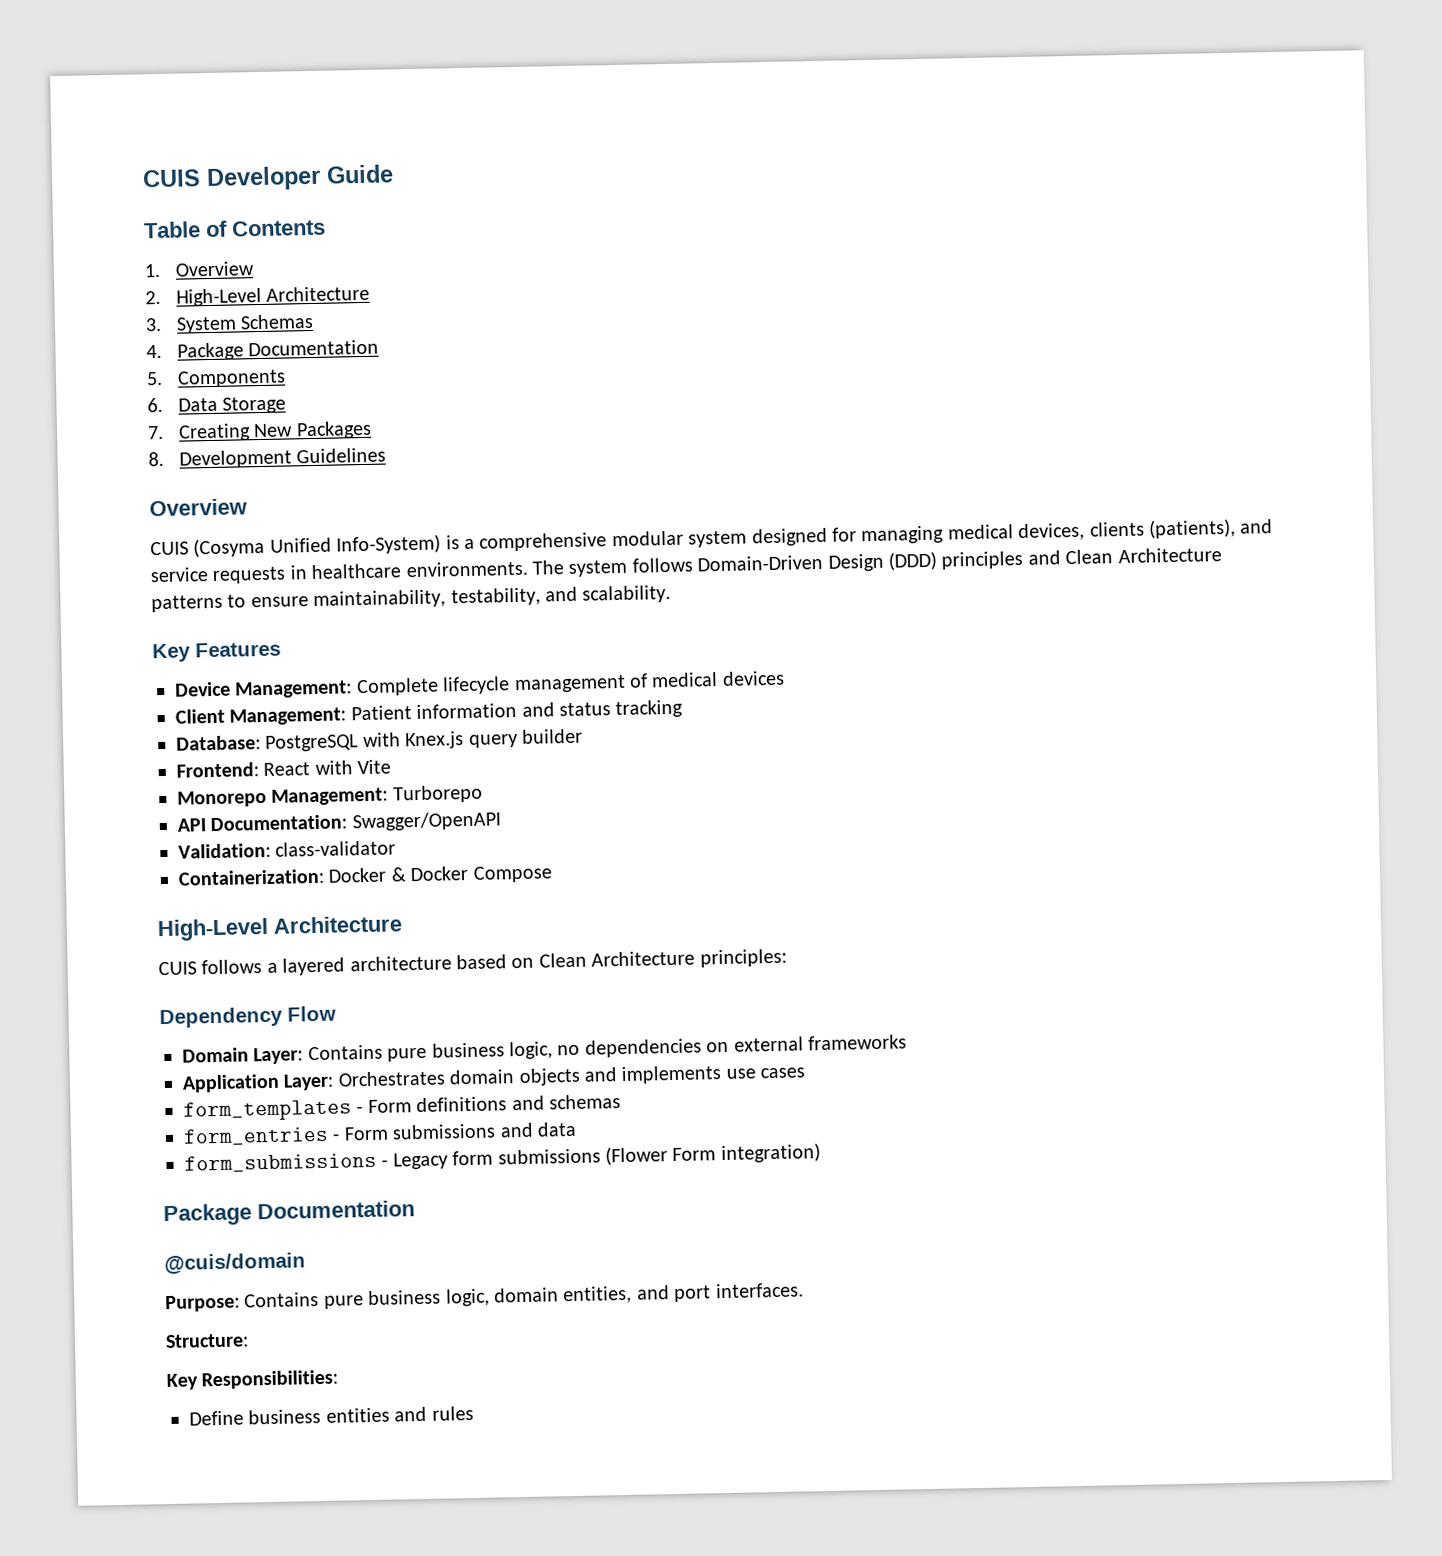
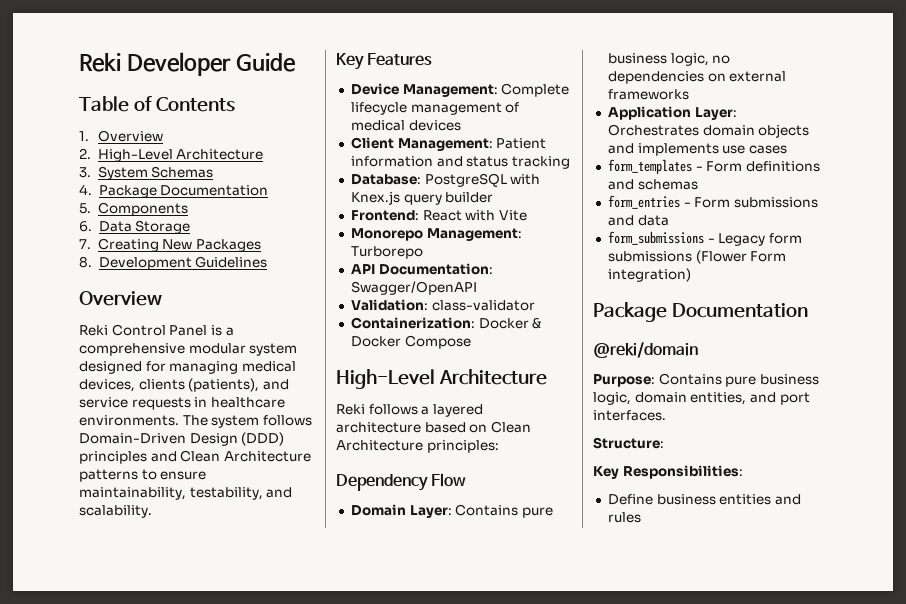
[142,169,201,188] CUIS -> [79,53,121,72] Reki
[150,534,442,558] CUIS (Cosyma Unified Info-System) -> [79,324,208,336] Reki Control Panel
[158,961,197,976] CUIS -> [336,404,365,415] Reki
[164,1252,306,1275] @cuis/domain -> [593,342,698,358] @reki/domain

